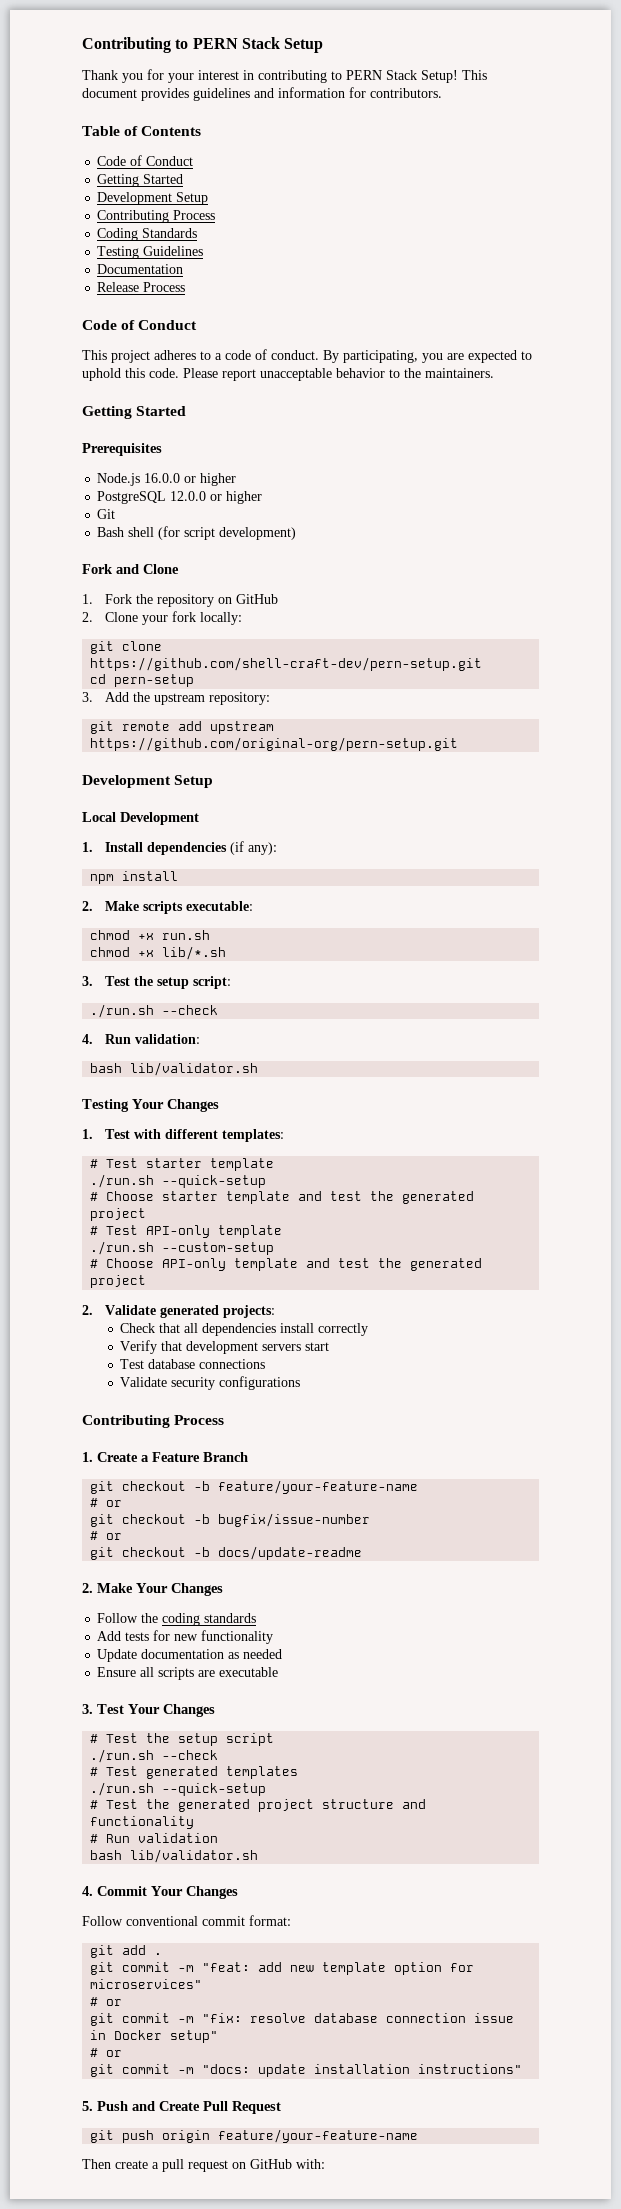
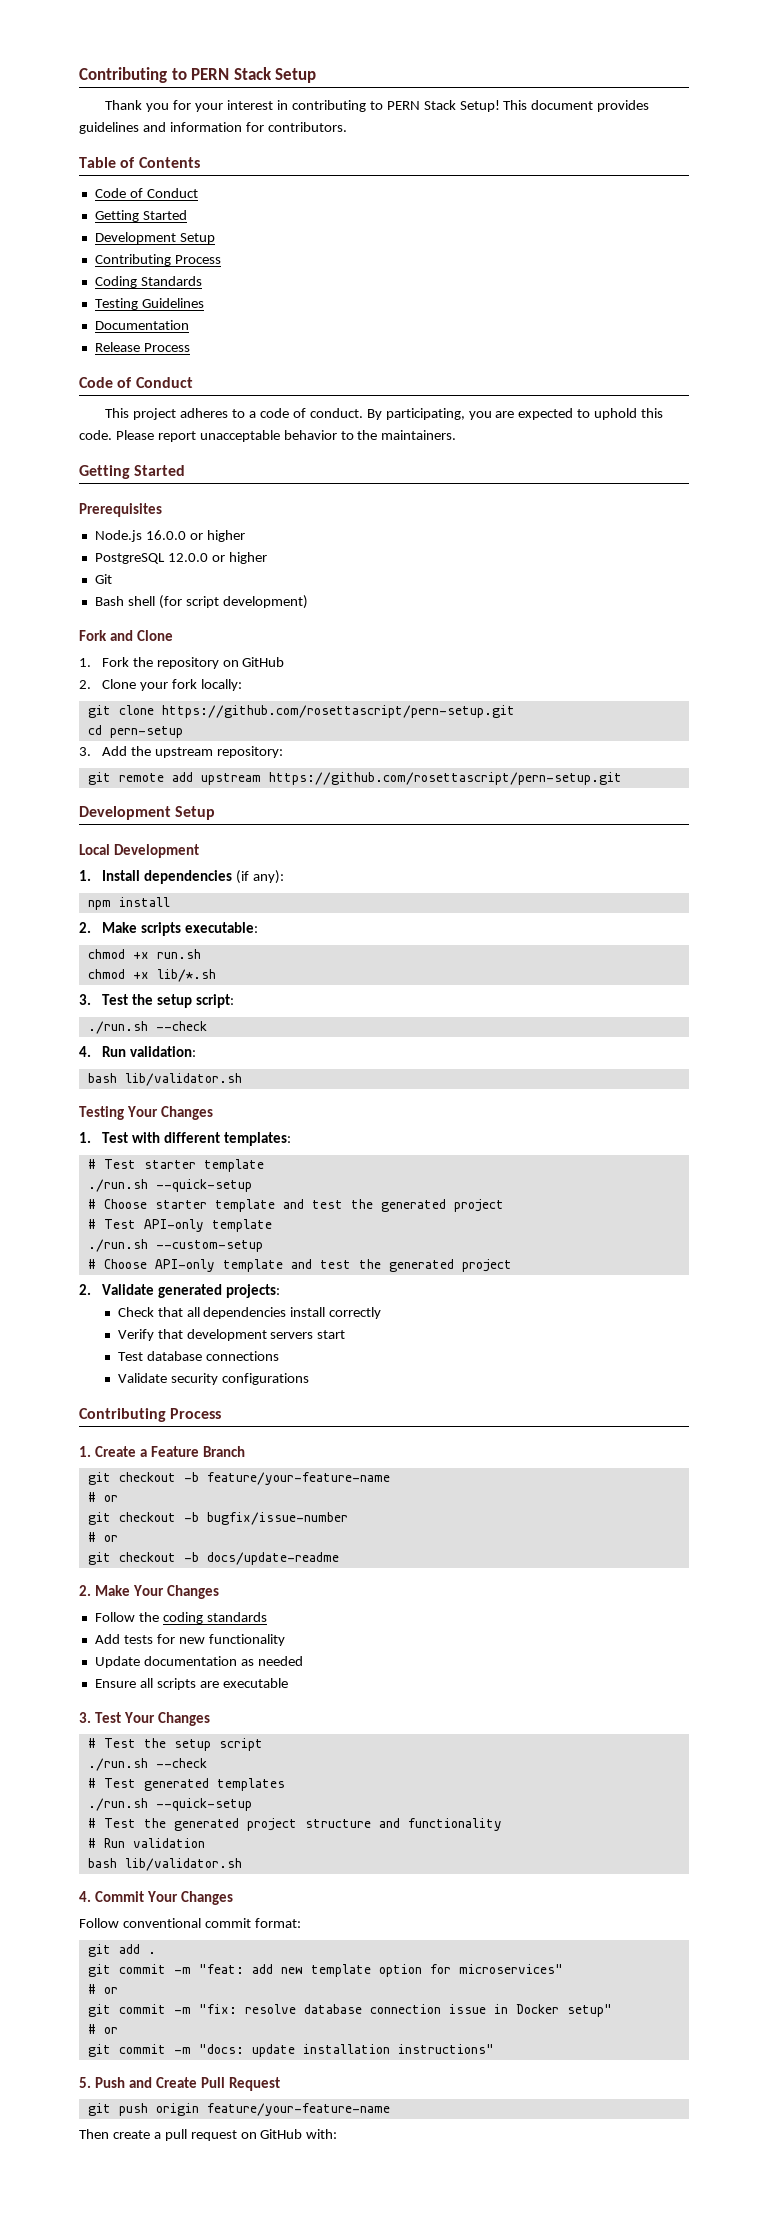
[90,657,483,671] https://github.com/shell-craft-dev/pern-setup.git -> [161,705,515,718] https://github.com/rosettascript/pern-setup.git
[90,737,459,751] https://github.com/original-org/pern-setup.git -> [268,772,622,785] https://github.com/rosettascript/pern-setup.git

